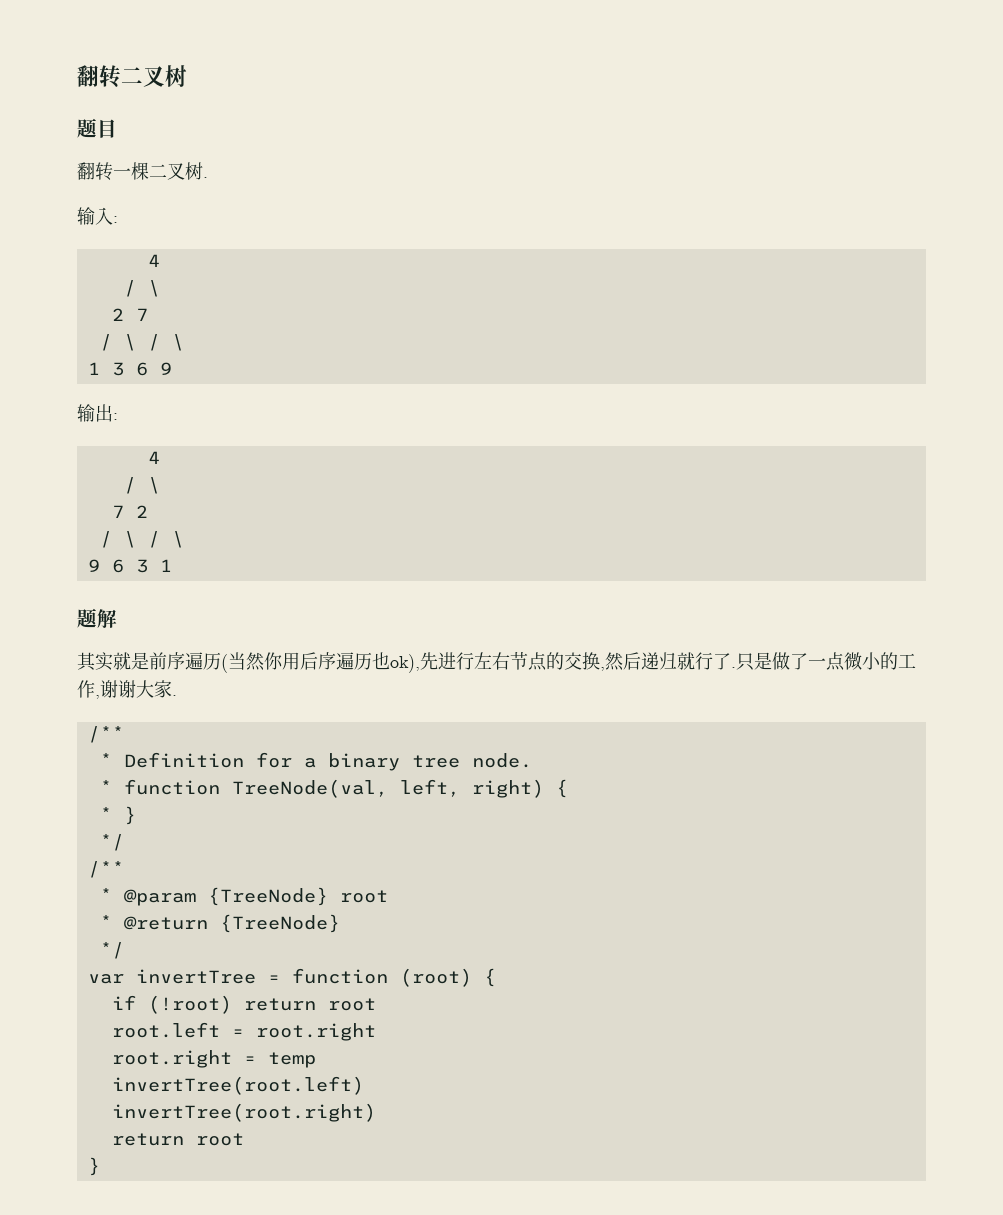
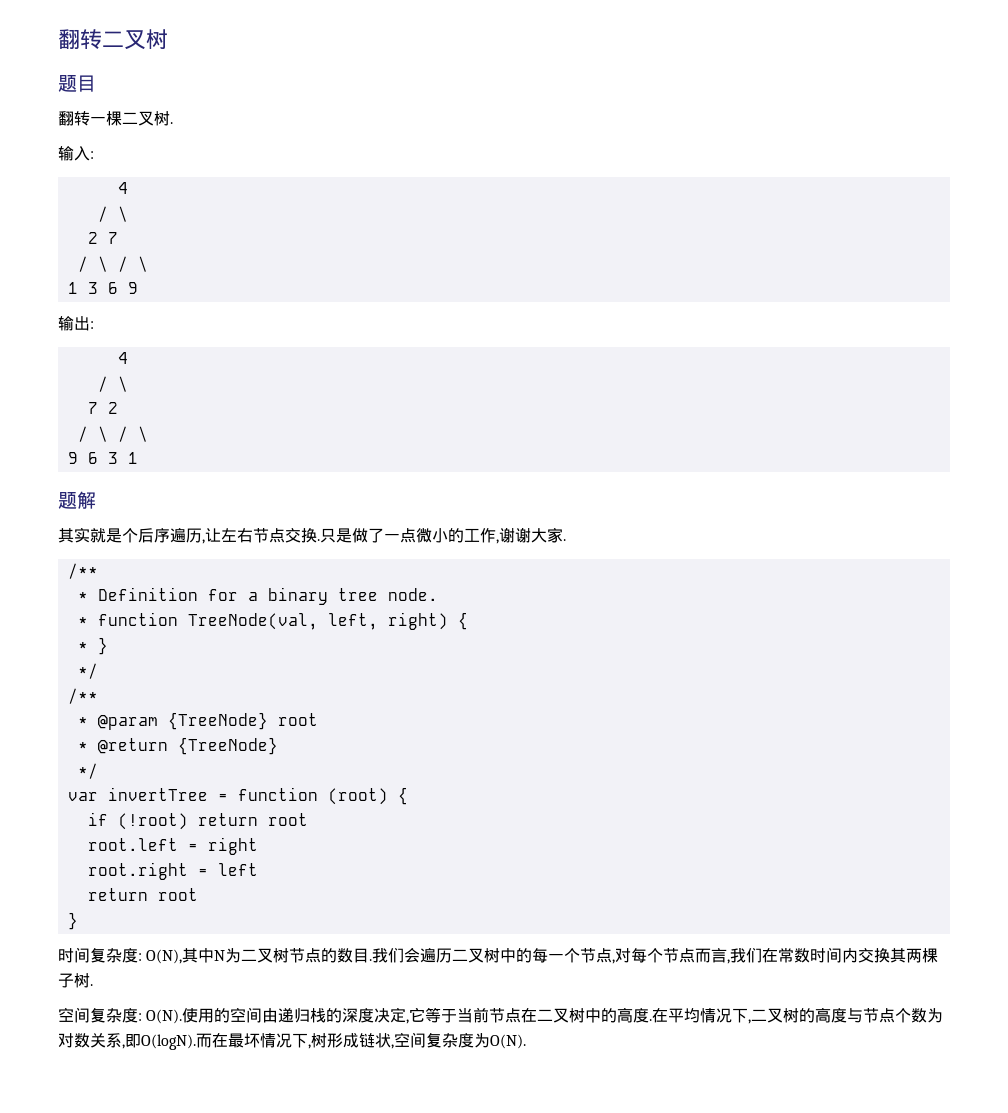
[149,652,731,673] 前序遍历(当然你用后序遍历也ok),先进行左右节点的交换,然后递归就行了 -> [122,528,317,544] 个后序遍历,让左右节点交换
[255,1023,376,1041] root.right -> [207,837,258,855] right
[267,1052,316,1068] [111,1076,364,1095] [111,1103,376,1122] temp // invertTree(root.left) // invertTree(root.right) -> [217,863,258,876] left
(100, 1166) none -> [58,947,939,964] [58,973,93,988] [58,1007,944,1024] [58,1032,526,1050] // 时间复杂度: O(N),其中N为二叉树节点的数目.我们会遍历二叉树中的每一个节点,对每个节点而言,我们在常数时间内交换其两棵子树. // 空间复杂度: O(N).使用的空间由递归栈的深度决定,它等于当前节点在二叉树中的高度.在平均情况下,二叉树的高度与节点个数为对数关系,即O(logN).而在最坏情况下,树形成链状,空间复杂度为O(N).

